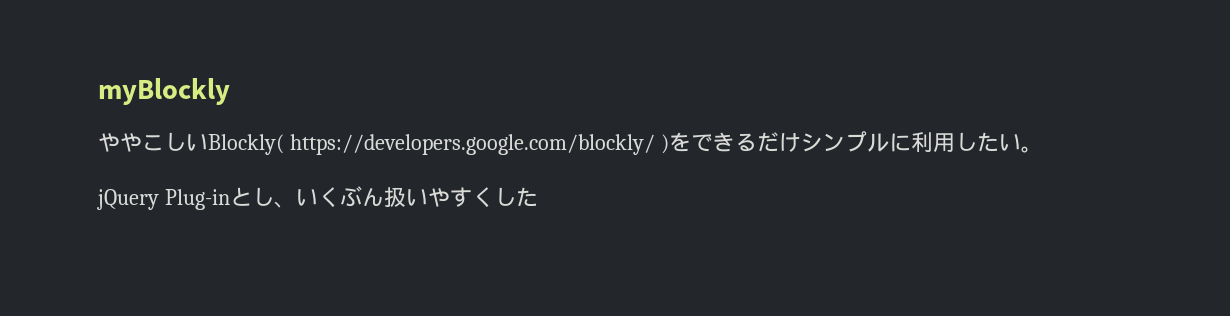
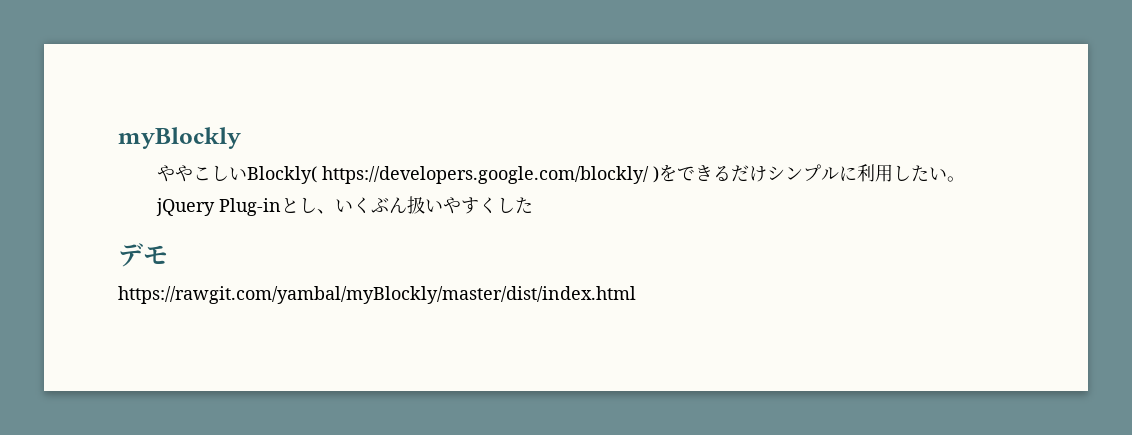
(538, 197) none -> [118,243,168,267] [118,286,636,304] // デモ // https://rawgit.com/yambal/myBlockly/master/dist/index.html

